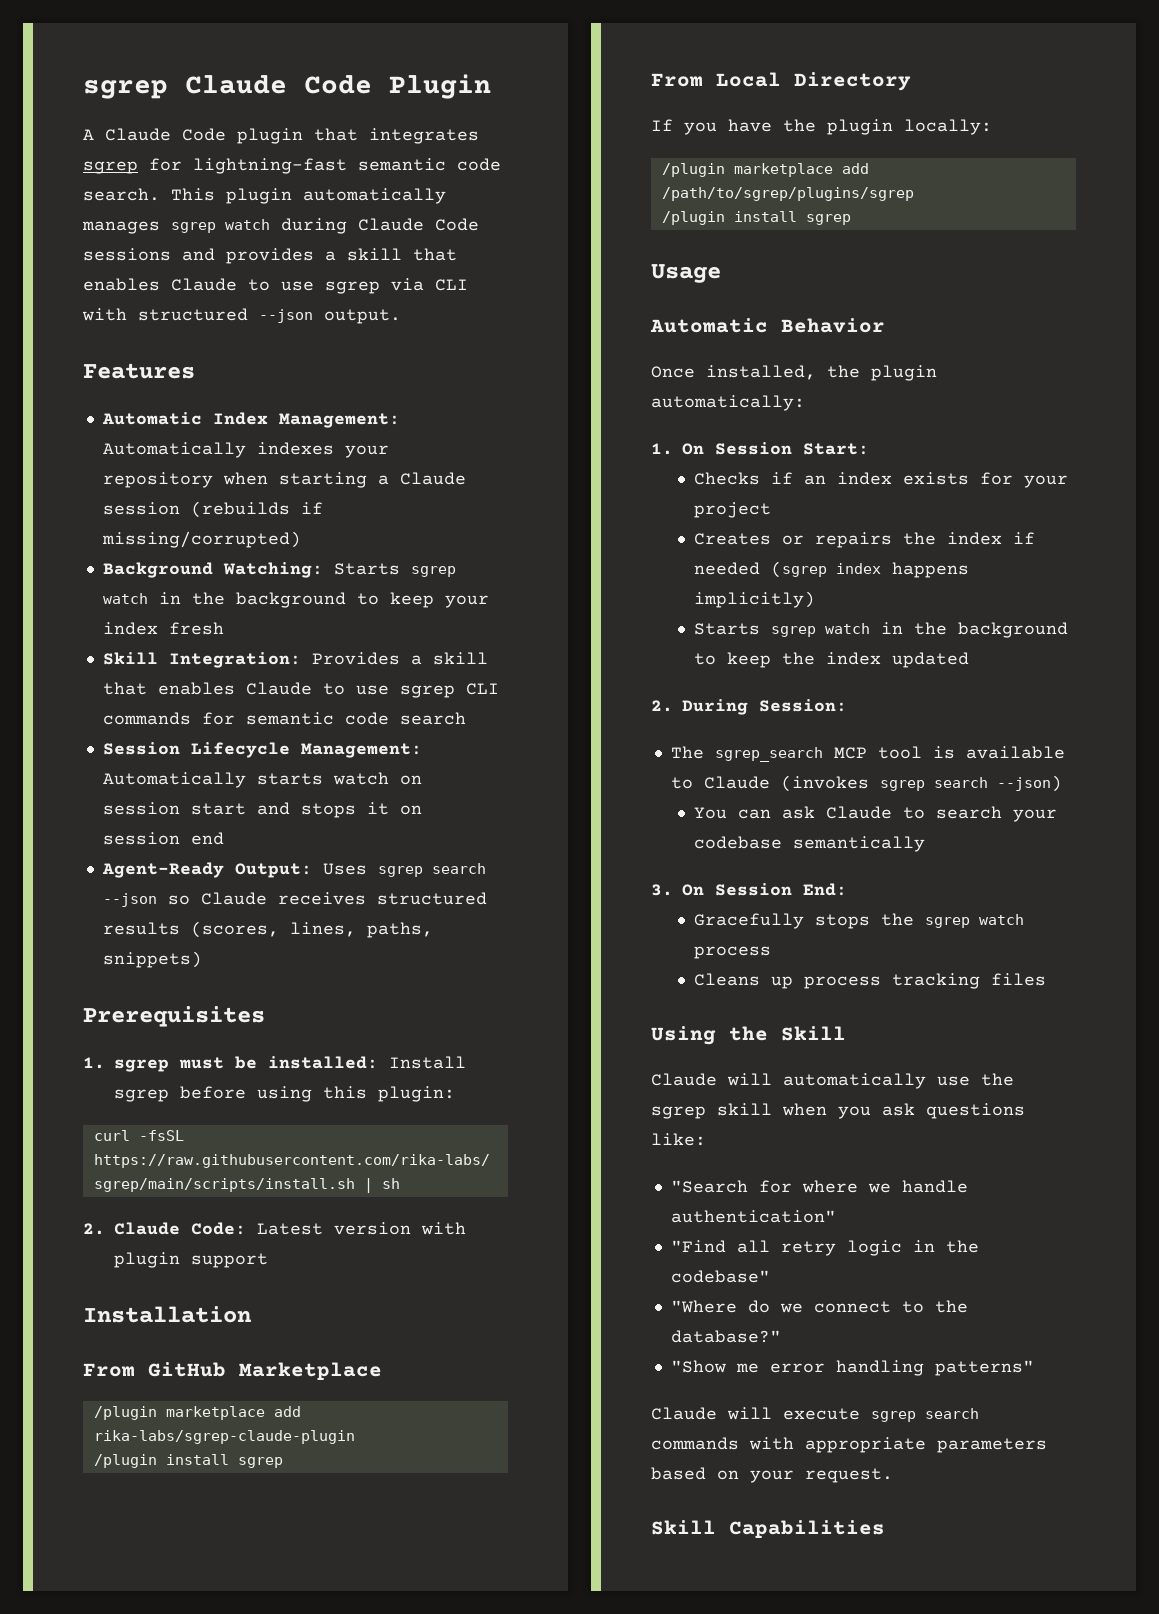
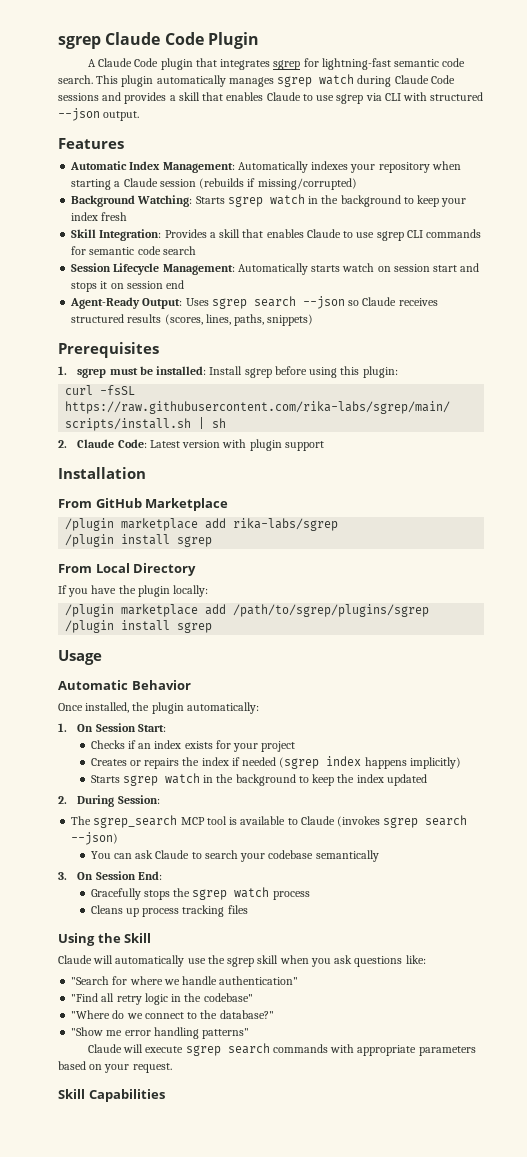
[93,1430,355,1444] rika-labs/sgrep-claude-plugin -> [233,518,339,531] rika-labs/sgrep

